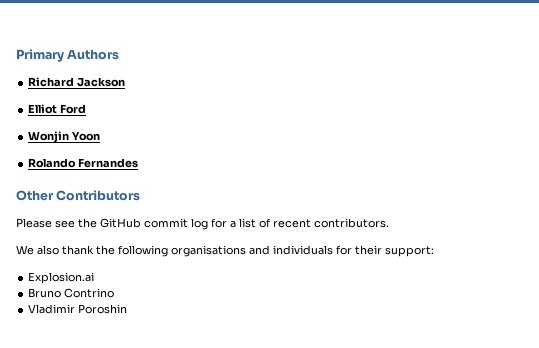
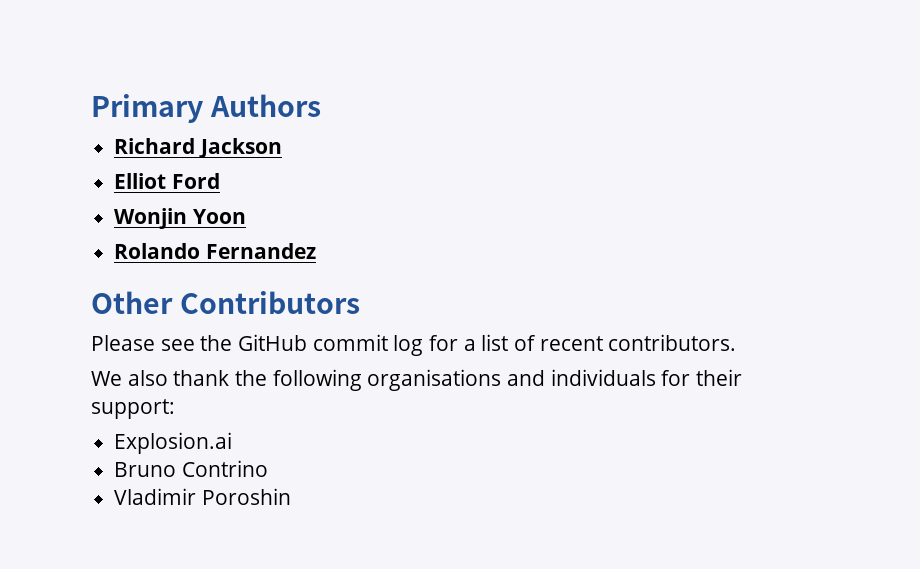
[78,158,139,168] Fernandes -> [205,243,316,259] Fernandez

